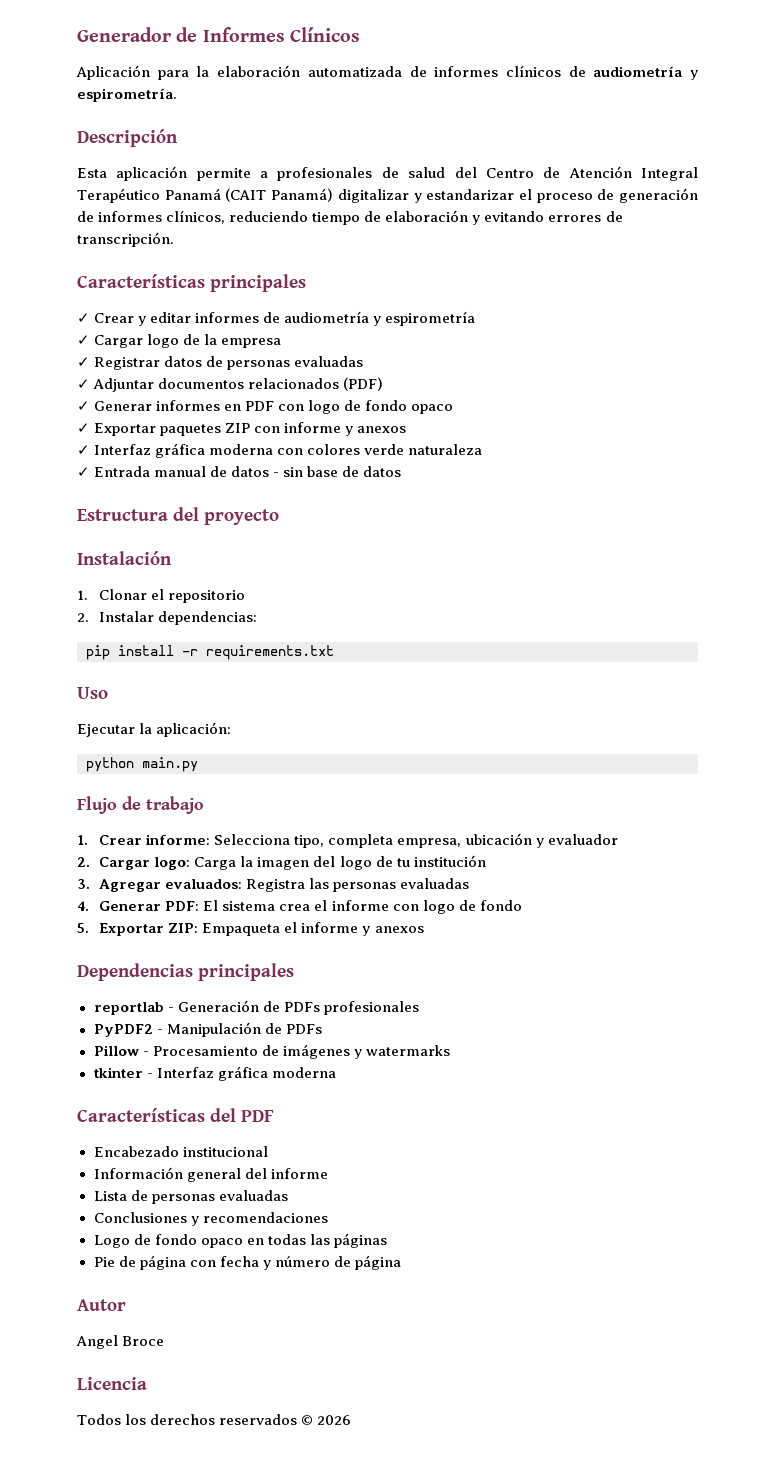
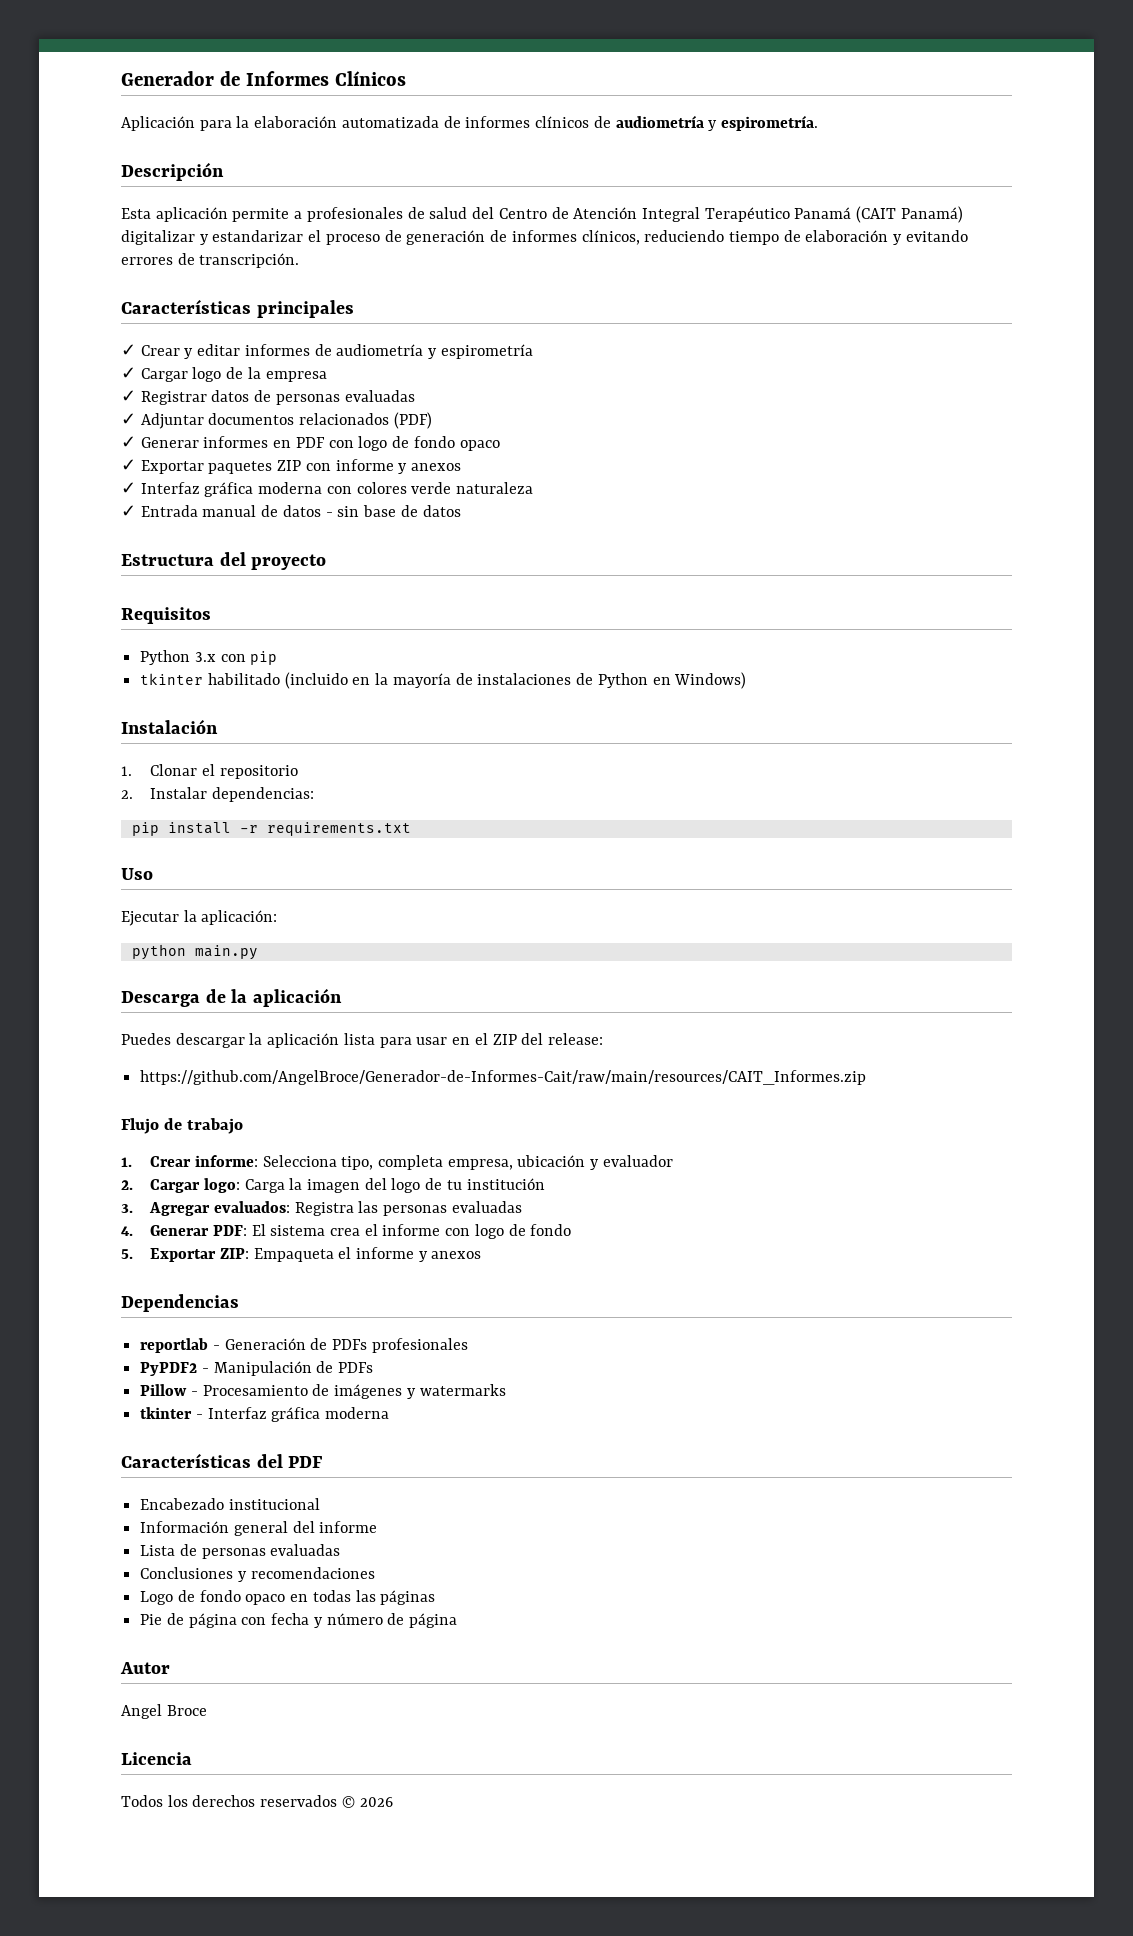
(279, 517) none -> [121,607,211,624] [140,650,278,665] [140,672,747,689] // Requisitos // Python 3.x con pip // tkinter habilitado (incluido en la mayoría de instalaciones de Python en Windows)
(198, 764) none -> [121,988,342,1007] [121,1033,603,1048] [140,1070,867,1085] // Descarga de la aplicación // Puedes descargar la aplicación lista para usar en el ZIP del release: // https://github.com/AngelBroce/Generador-de-Informes-Cait/raw/main/resources/CAIT_Informes.zip
[198,963,294,981] principales -> (239, 1303) none

